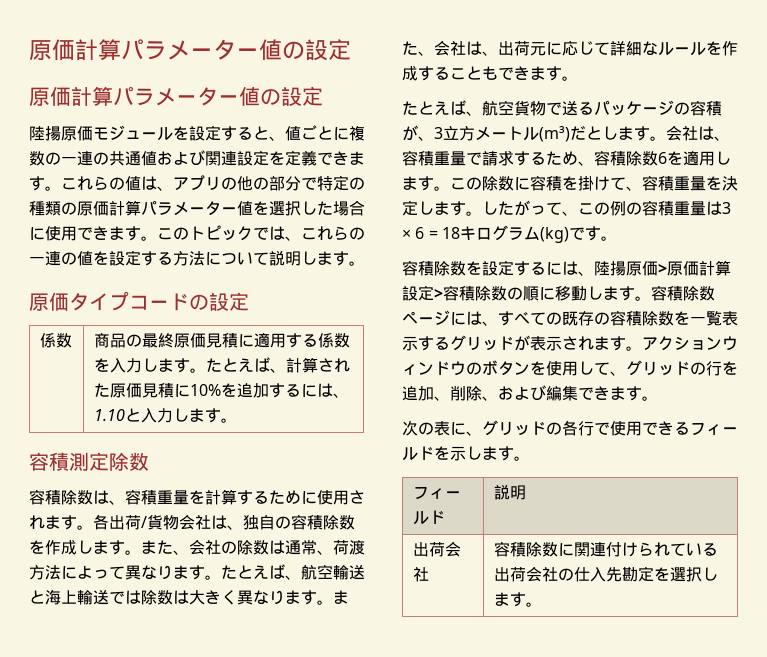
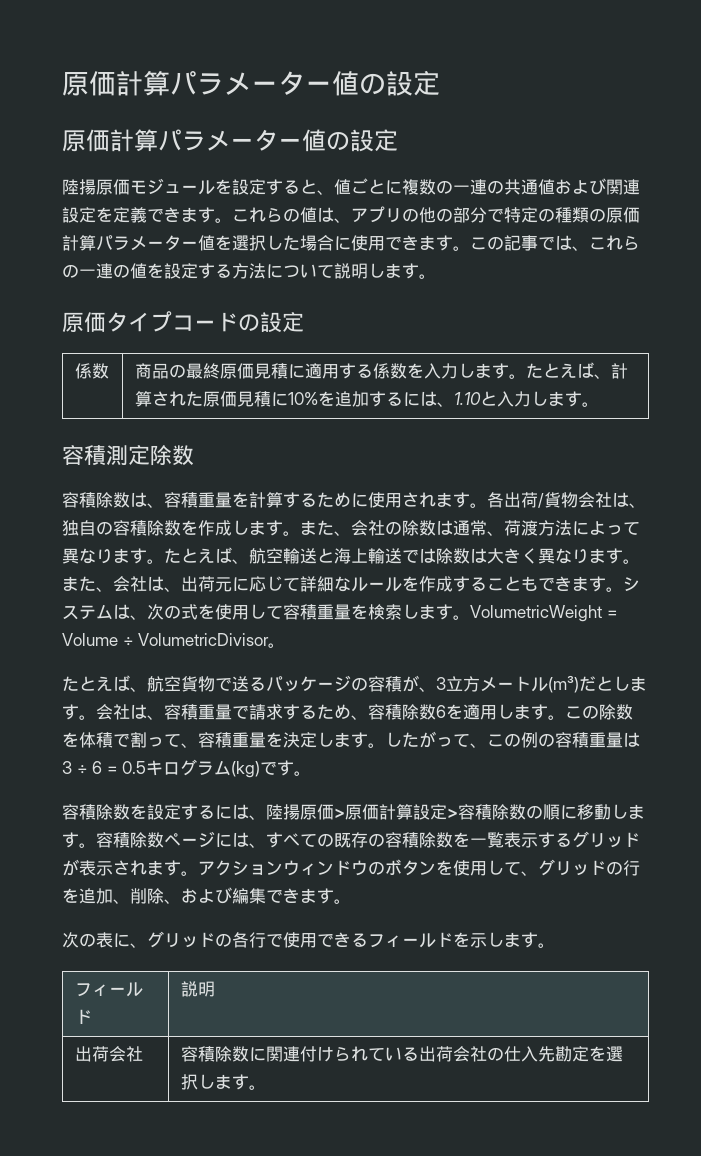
[189,225,253,241] トピック -> [504,235,538,251] 記事
(578, 78) none -> [623,577,640,592] [62,604,618,622] [62,633,286,648] システムは、次の式を使用して容積重量を検索します。VolumetricWeight = Volume ÷ VolumetricDivisor。
[514,175,610,191] に容積を掛け -> [62,732,164,748] を体積で割っ
[402,229,411,239] × -> [76,765,88,774] ÷
[441,227,460,239] 18 -> [122,761,147,774] 0.5

